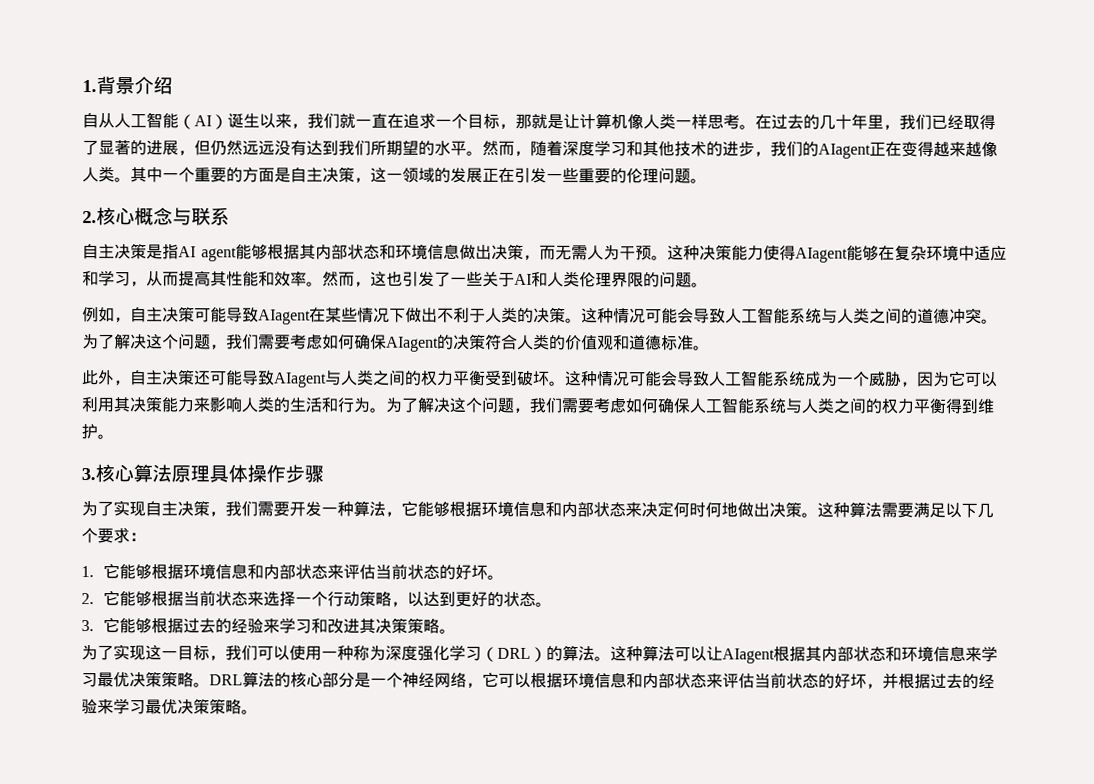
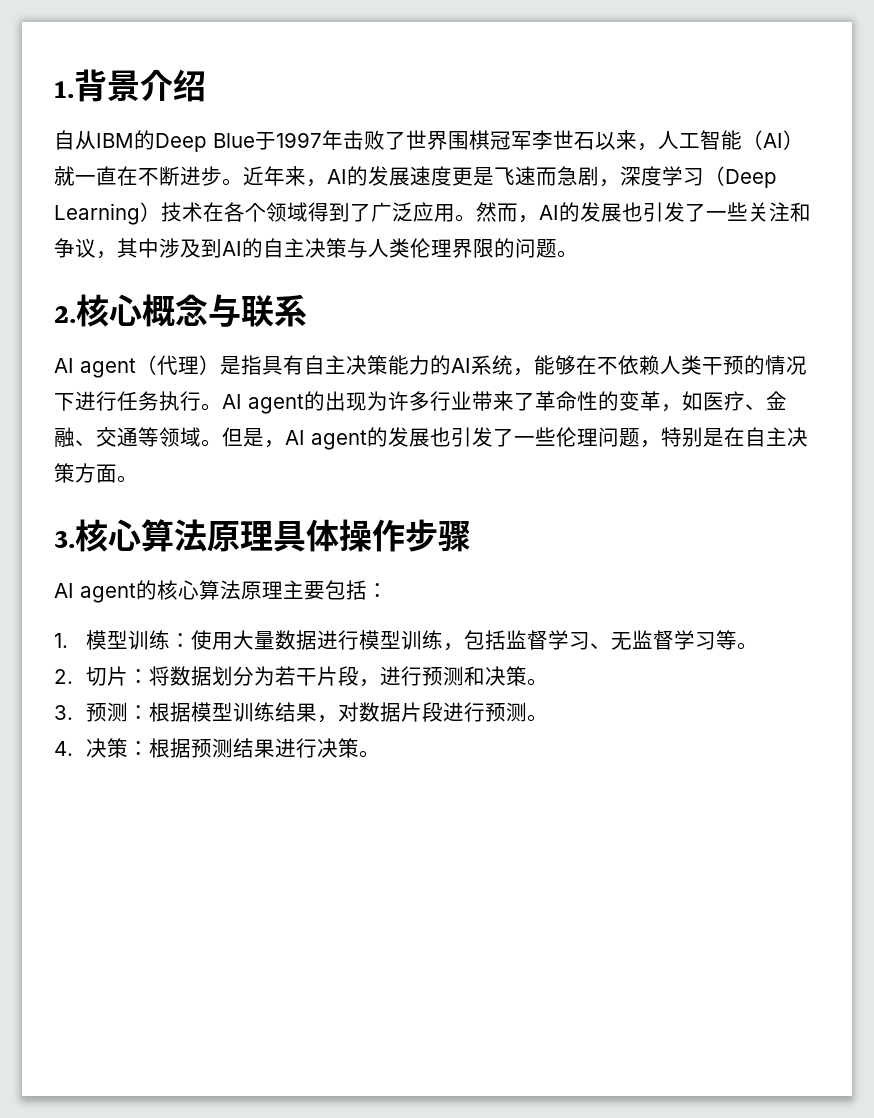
[114,112,996,130] [82,139,998,159] [82,166,659,184] 人工智能（AI）诞生以来，我们就一直在追求一个目标，那就是让计算机像人类一样思考。在过去的几十年里，我们已经取得了显著的进展，但仍然远远没有达到我们所期望的水平。然而，随着深度学习和其他技术的进步，我们的AIagent正在变得越来越像人类。其中一个重要的方面是自主决策，这一领域的发展正在引发一些重要的伦理 -> [96,130,804,152] [54,166,777,188] [54,202,811,225] [54,238,515,259] IBM的Deep Blue于1997年击败了世界围棋冠军李世石以来，人工智能（AI）就一直在不断进步。近年来，AI的发展速度更是飞速而急剧，深度学习（Deep Learning）技术在各个领域得到了广泛应用。然而，AI的发展也引发了一些关注和争议，其中涉及到AI的自主决策与人类伦理界限的
[82,243,1007,263] [82,270,708,288] [82,306,998,325] [82,333,710,352] [82,369,998,388] [81,396,994,414] [81,424,98,440] 自主决策是指AI agent能够根据其内部状态和环境信息做出决策，而无需人为干预。这种决策能力使得AIagent能够在复杂环境中适应和学习，从而提高其性能和效率。然而，这也引发了一些关于AI和人类伦理界限的问题。 // 例如，自主决策可能导致AIagent在某些情况下做出不利于人类的决策。这种情况可能会导致人工智能系统与人类之间的道德冲突。为了解决这个问题，我们需要考虑如何确保AIagent的决策符合人类的价值观和道德标准。 // 此外，自主决策还可能导致AIagent与人类之间的权力平衡受到破坏。这种情况可能会导致人工智能系统成为一个威胁，因为它可以利用其决策能力来影响人类的生活和行为。为了解决这个问题，我们需要考虑如何确保人工智能系统与人类之间的权力平衡得到维护 -> [54,355,807,378] [54,391,787,414] [54,427,808,450] [54,463,117,483] AI agent（代理）是指具有自主决策能力的AI系统，能够在不依赖人类干预的情况下进行任务执行。AI agent的出现为许多行业带来了革命性的变革，如医疗、金融、交通等领域。但是，AI agent的发展也引发了一些伦理问题，特别是在自主决策方面
[81,500,994,518] [81,527,146,544] [81,563,504,580] [81,590,552,608] [81,617,456,634] [81,644,998,664] [81,671,995,689] [81,698,242,715] 为了实现自主决策，我们需要开发一种算法，它能够根据环境信息和内部状态来决定何时何地做出决策。这种算法需要满足以下几个要求： // 1.它能够根据环境信息和内部状态来评估当前状态的好坏。 // 2.它能够根据当前状态来选择一个行动策略，以达到更好的状态。 // 3.它能够根据过去的经验来学习和改进其决策策略。 // 为了实现这一目标，我们可以使用一种称为深度强化学习（DRL）的算法。这种算法可以让AIagent根据其内部状态和环境信息来学习最优决策策略。DRL算法的核心部分是一个神经网络，它可以根据环境信息和内部状态来评估当前状态的好坏，并根据过去的经验来学习最优决策策略 -> [54,580,388,603] [54,630,758,651] [54,666,548,687] [54,702,548,723] [54,738,359,758] AI agent的核心算法原理主要包括： // 1.模型训练：使用大量数据进行模型训练，包括监督学习、无监督学习等。 // 2.切片：将数据划分为若干片段，进行预测和决策。 // 3.预测：根据模型训练结果，对数据片段进行预测。 // 4.决策：根据预测结果进行决策

